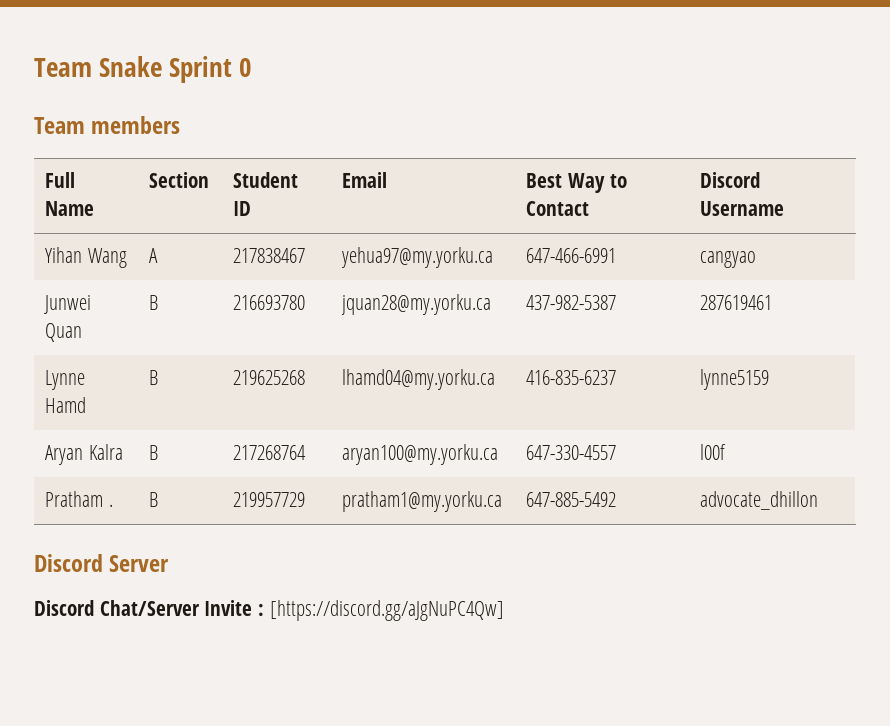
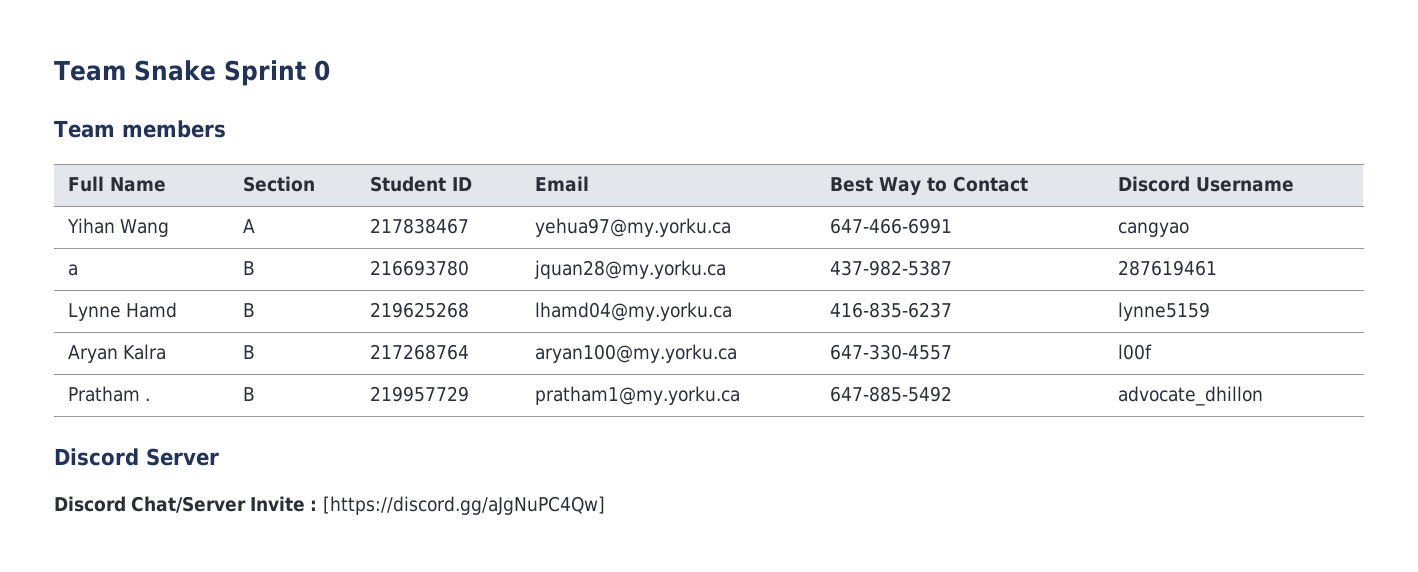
[44,295,92,314] [45,323,83,342] Junwei Quan -> [67,264,78,276] a

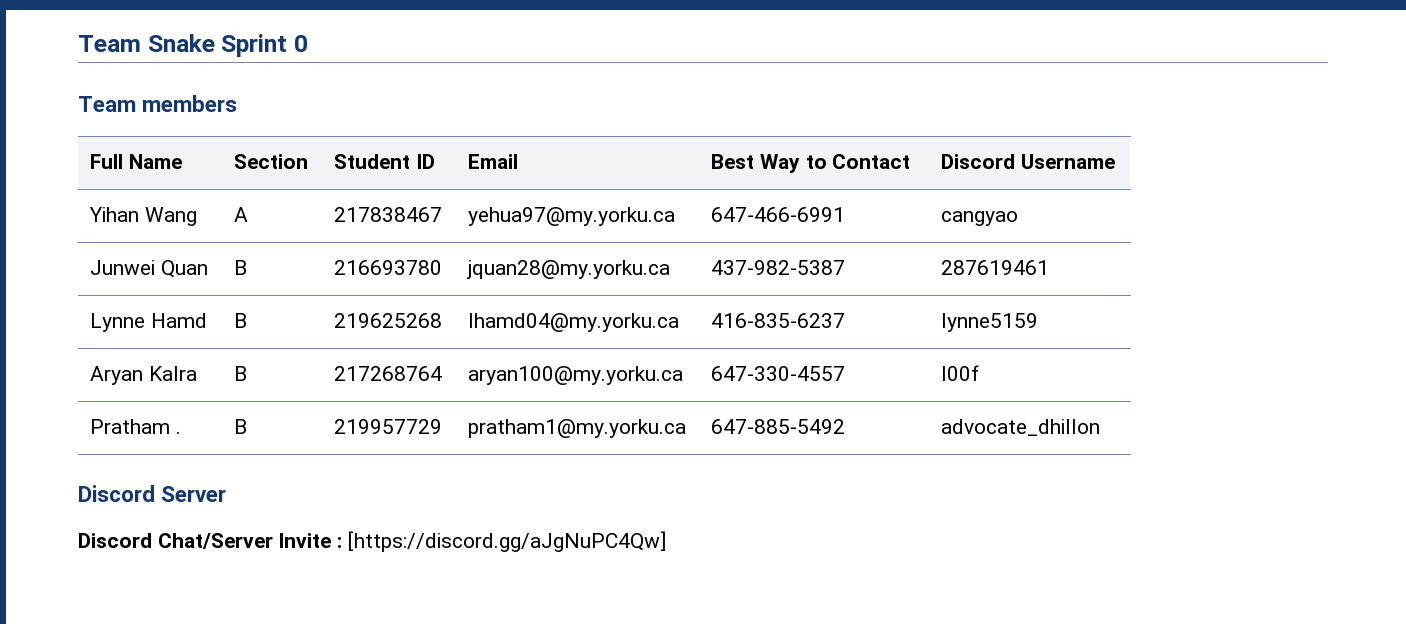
[67,264,78,276] a -> [90,260,208,278] Junwei Quan

